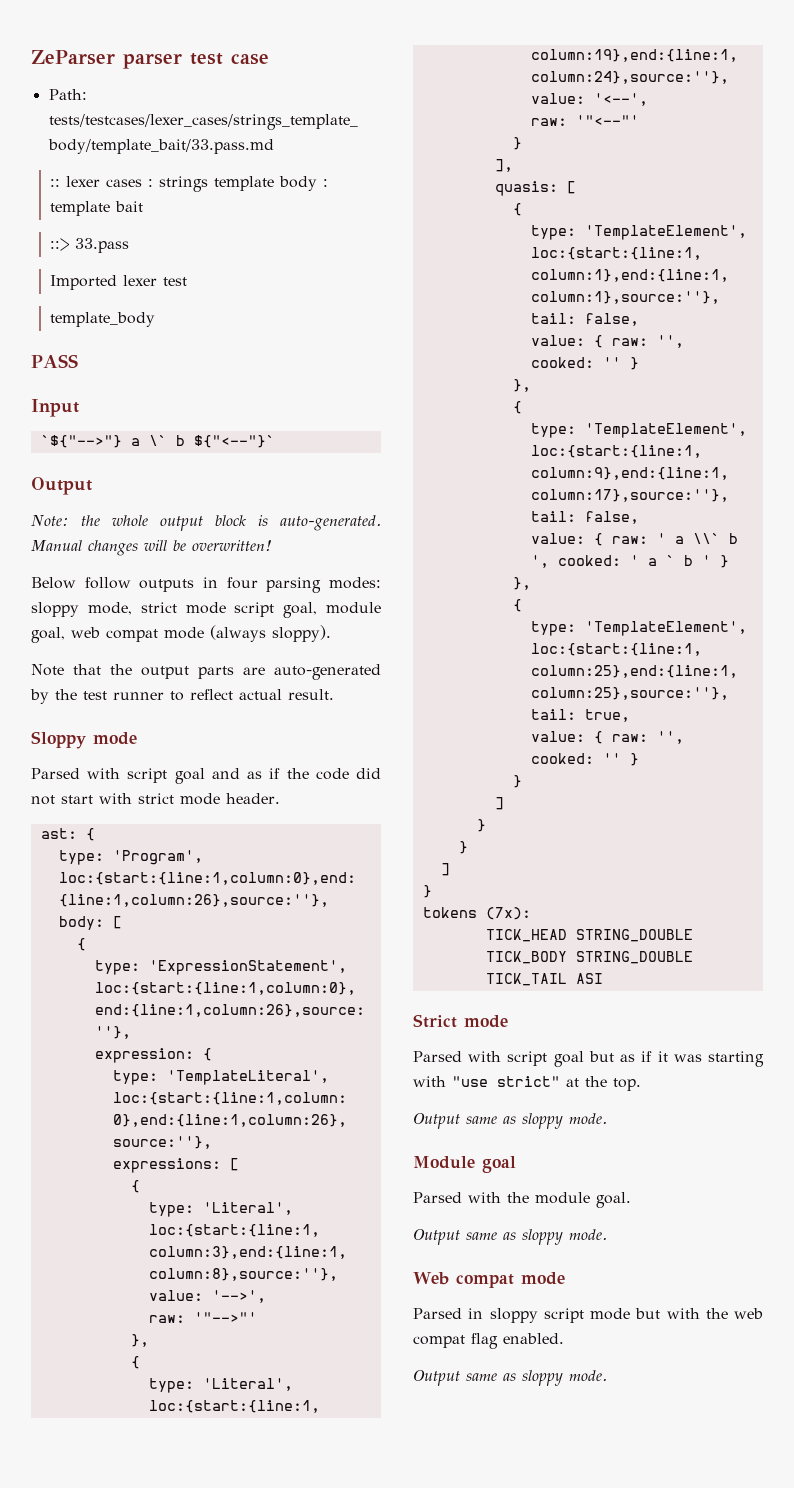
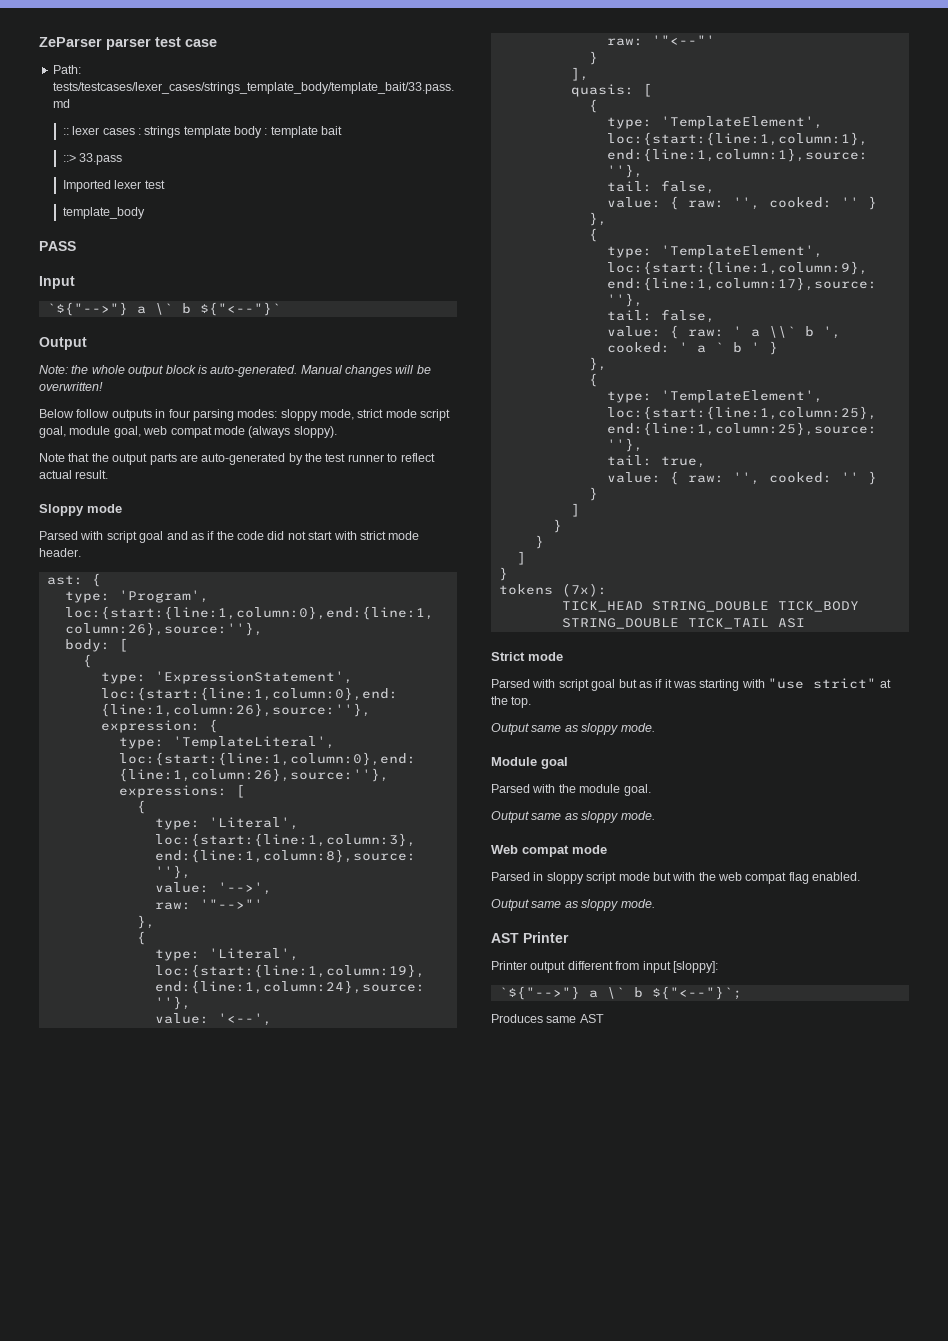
(607, 1375) none -> [491,932,569,943] [491,961,718,973] [498,986,742,1000] [491,1014,604,1023] // AST Printer // Printer output different from input [sloppy]: // `${"-->"} a \` b ${"<--"}`; // Produces same AST

